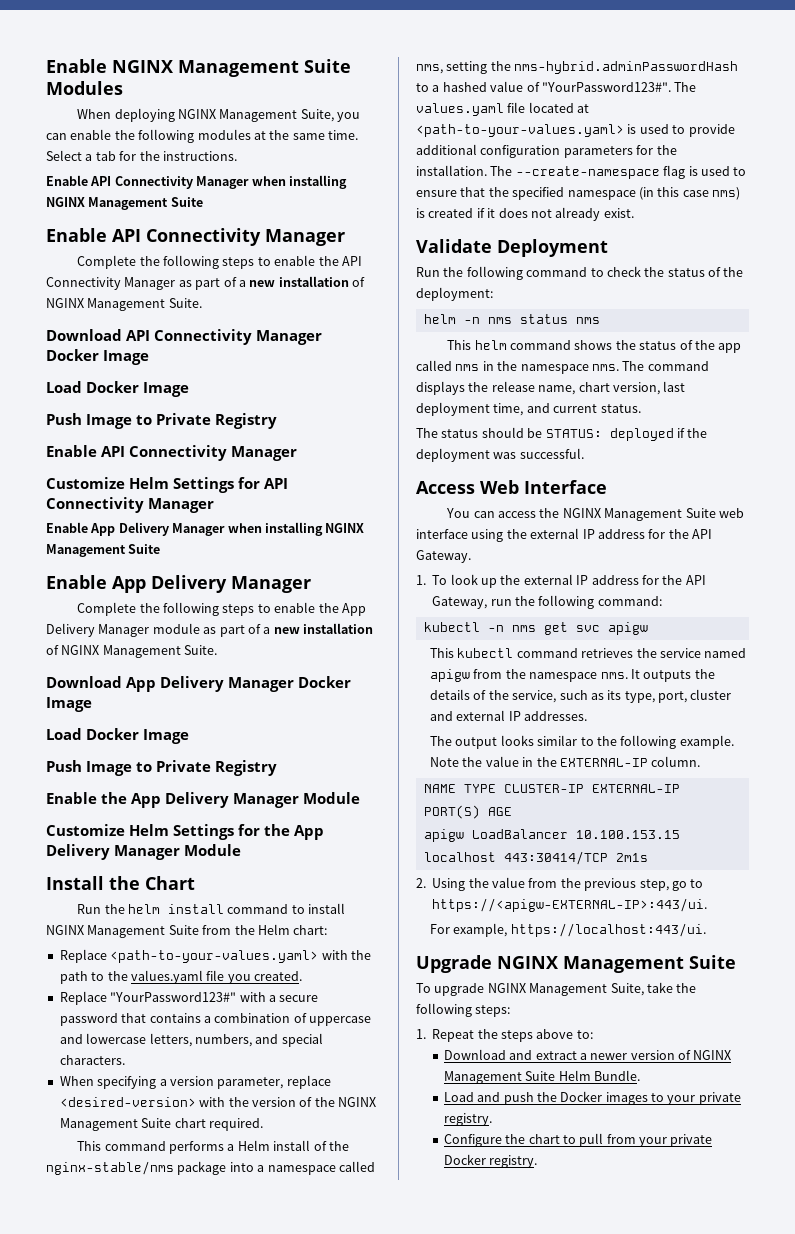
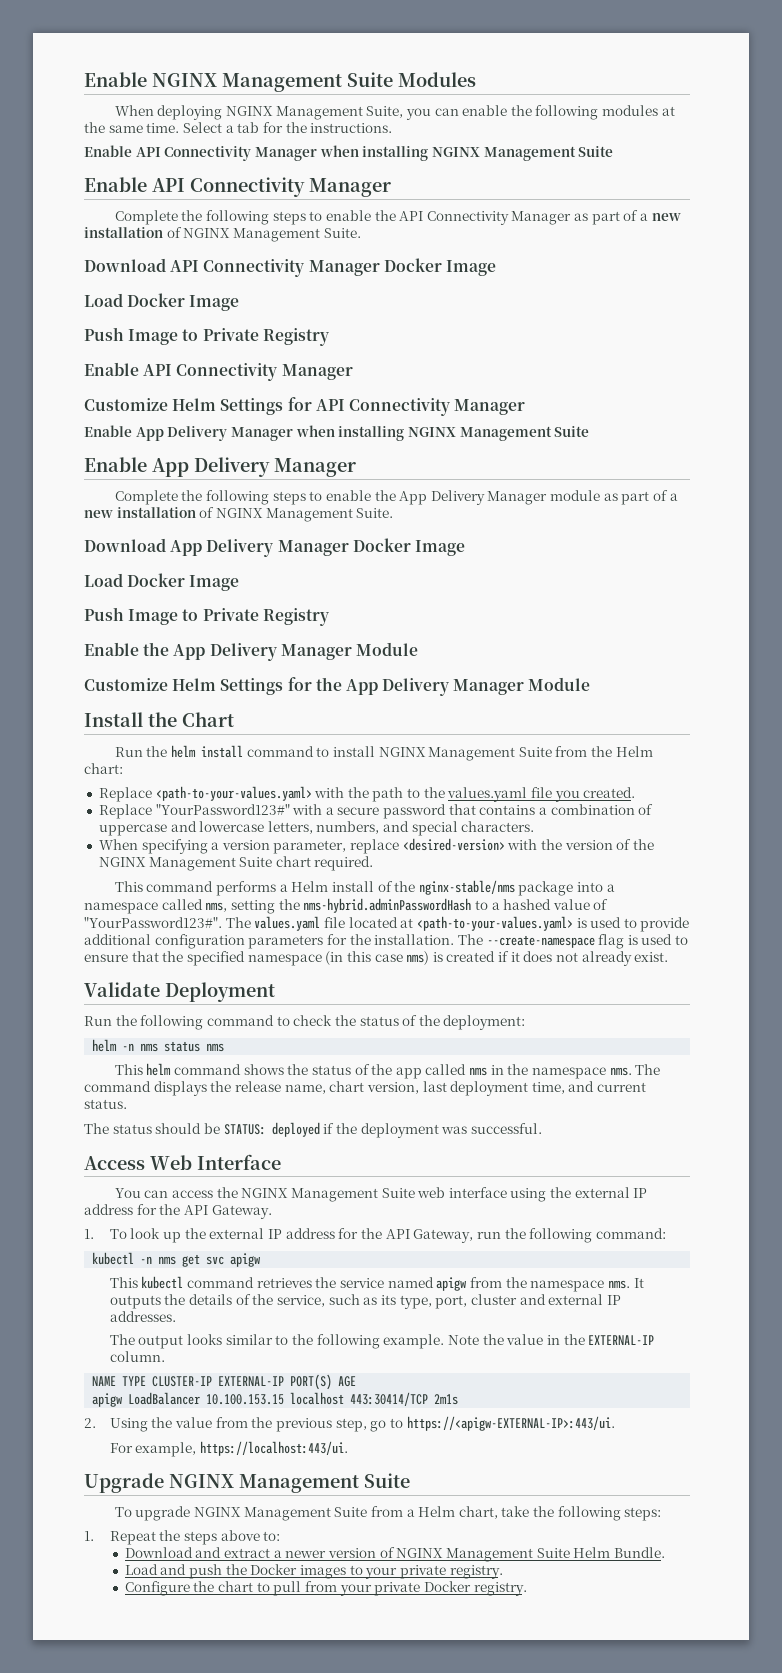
[610,983,644,996] Suite, -> [334,1506,498,1519] Suite from a Helm chart,

